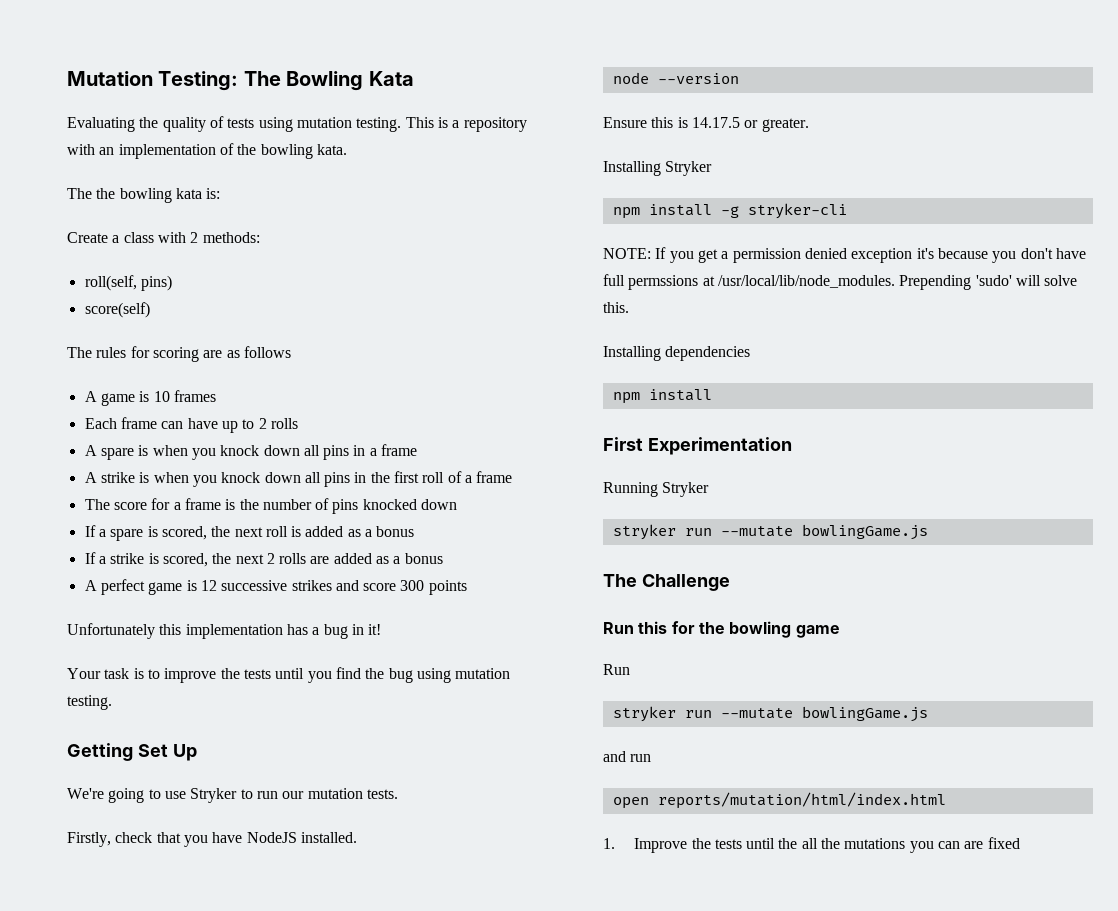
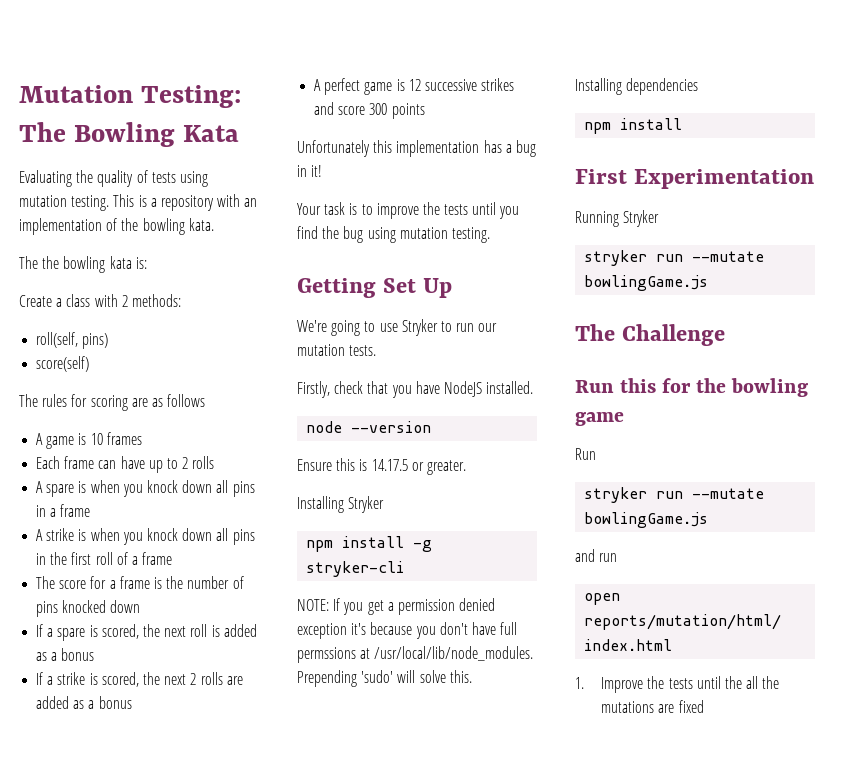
[909,841,961,853] you can -> (655, 707) none

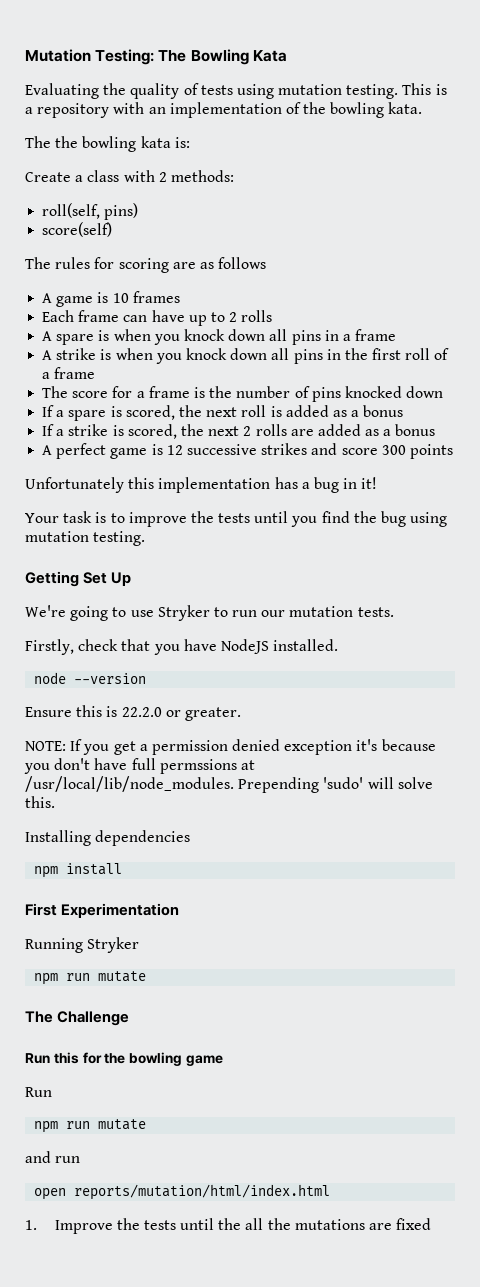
[371,459,408,471] 14.17.5 -> [121,707,162,717] 22.2.0
[297,496,385,513] [306,536,433,552] [306,561,405,577] // Installing Stryker // npm install -g stryker-cli -> (241, 714) none
[584,250,765,266] [584,275,709,291] stryker run --mutate bowlingGame.js -> [34,971,147,985] npm run mutate
[584,487,765,503] [584,512,709,528] stryker run --mutate bowlingGame.js -> [34,1119,147,1133] npm run mutate

